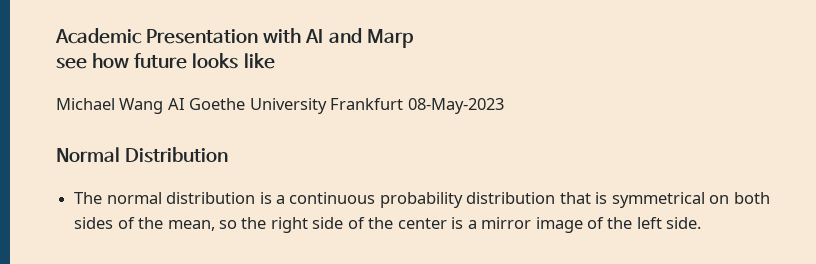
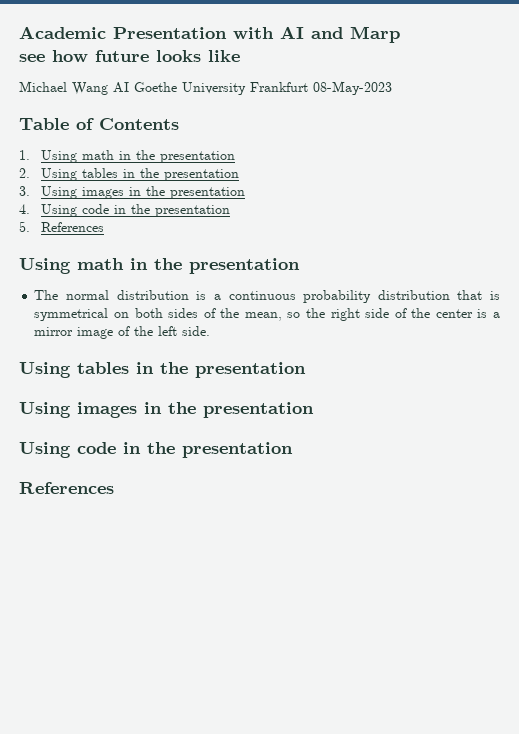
[56,147,229,163] Normal Distribution -> [19,118,179,130] [19,150,235,163] [19,168,239,181] [19,186,245,199] [19,204,230,217] [19,221,104,232] [19,258,300,274] Table of Contents // 1. Using math in the presentation // 2. Using tables in the presentation // 3. Using images in the presentation // 4. Using code in the presentation // 5. References // Using math in the presentation
(702, 223) none -> [19,362,306,378] [19,402,314,418] [19,442,293,458] [19,482,114,494] // Using tables in the presentation // Using images in the presentation // Using code in the presentation // References

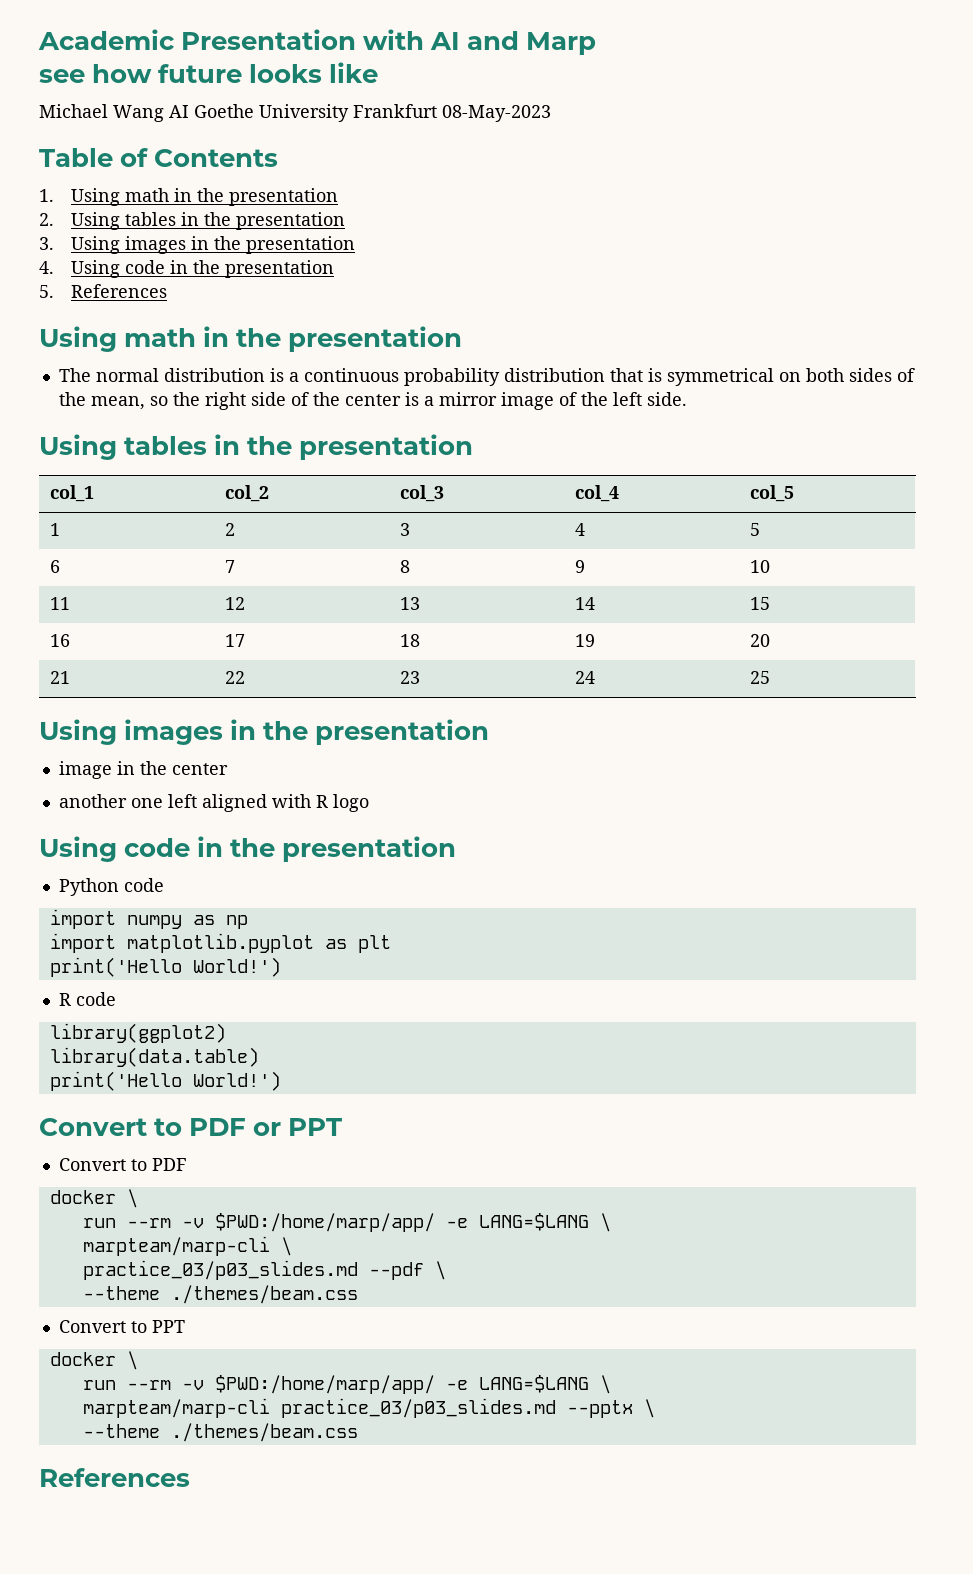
[19,402,314,418] [19,442,293,458] // Using images in the presentation // Using code in the presentation -> [49,485,94,502] [224,485,269,502] [399,485,444,502] [574,485,619,502] [749,485,794,502] [49,523,60,536] [224,523,235,536] [399,523,410,536] [574,523,585,536] [749,523,760,536] [49,560,60,573] [224,560,235,573] [399,560,410,573] [574,560,585,573] [749,560,770,573] [49,597,70,610] [224,597,245,610] [399,597,420,610] [574,597,595,610] [749,597,770,610] [49,634,70,647] [224,634,245,647] [399,634,420,647] [574,634,595,647] [749,634,770,647] [49,671,70,684] [224,671,245,684] [399,671,420,684] [574,671,595,684] [749,671,770,684] [39,719,490,745] [58,761,228,779] [58,794,369,812] [39,836,457,862] [58,878,164,896] [49,909,248,929] [49,933,391,953] [49,957,281,977] [58,992,116,1006] [49,1023,226,1043] [49,1047,259,1067] [49,1071,281,1091] [39,1118,343,1136] [58,1158,187,1171] [49,1189,138,1208] [82,1213,611,1232] [82,1236,292,1256] [82,1260,446,1280] [82,1285,358,1304] [58,1320,185,1333] [49,1351,138,1370] [82,1375,611,1394] [82,1398,655,1418] [82,1423,358,1442] // col_1 | col_2 | col_3 | col_4 | col_5 // 1 | 2 | 3 | 4 | 5 // 6 | 7 | 8 | 9 | 10 // 11 | 12 | 13 | 14 | 15 // 16 | 17 | 18 | 19 | 20 // 21 | 22 | 23 | 24 | 25 // Using images in the presentation // image in the center // another one left aligned with R logo // Using code in the presentation // Python code // import numpy as np // import matplotlib.pyplot as plt // print('Hello World!') // R code // library(ggplot2) // library(data.table) // print('Hello World!') // Convert to PDF or PPT // Convert to PDF // docker \ // run --rm -v $PWD:/home/marp/app/ -e LANG=$LANG \ // marpteam/marp-cli \ // practice_03/p03_slides.md --pdf \ // --theme ./themes/beam.css // Convert to PPT // docker \ // run --rm -v $PWD:/home/marp/app/ -e LANG=$LANG \ // marpteam/marp-cli practice_03/p03_slides.md --pptx \ // --theme ./themes/beam.css

